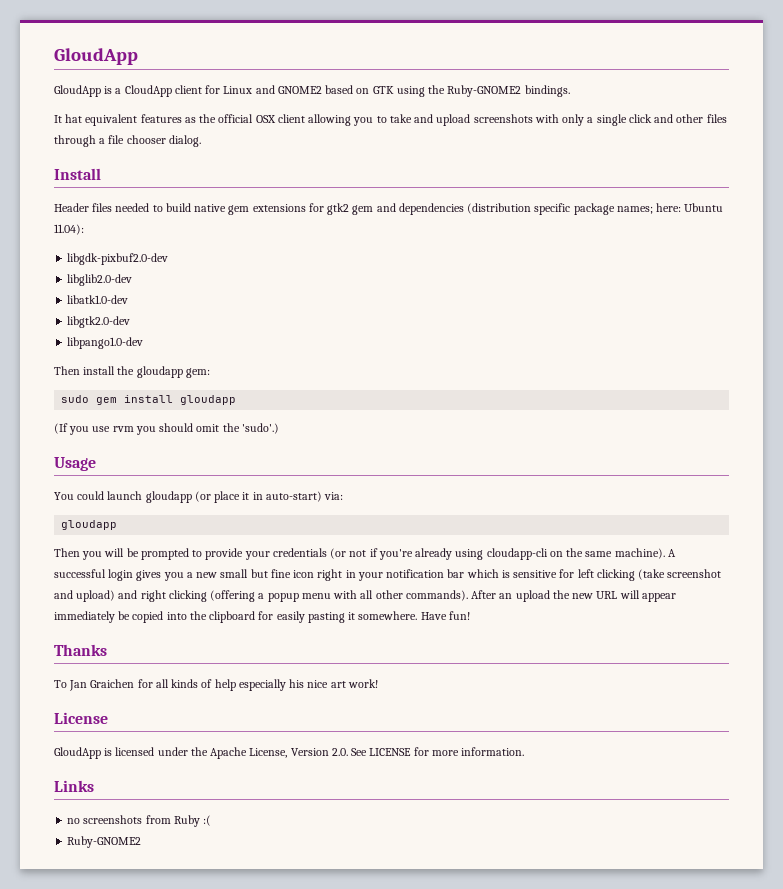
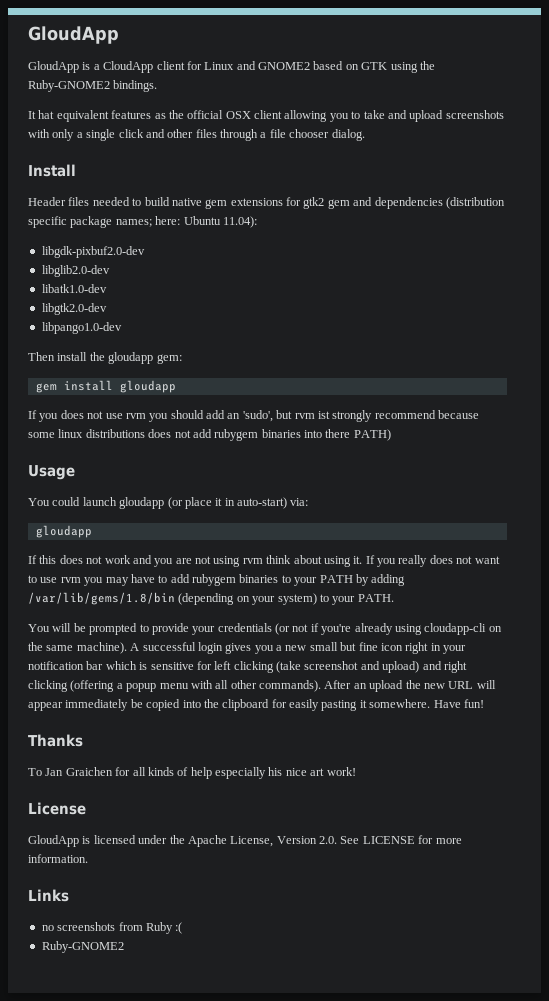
[61,395,90,403] sudo -> (182, 359) none
[54,423,279,435] (If you use rvm you should omit the 'sudo'.) -> [28,410,479,422] [28,429,391,441] If you does not use rvm you should add an 'sudo', but rvm ist strongly recommend because some linux distributions does not add rubygem binaries into there PATH)
[54,548,103,560] Then you -> [28,555,500,567] [28,574,406,586] [28,592,394,605] [28,624,50,632] If this does not work and you are not using rvm think about using it. If you really does not want to use rvm you may have to add rubygem binaries to your PATH by adding /var/lib/gems/1.8/bin (depending on your system) to your PATH. // You

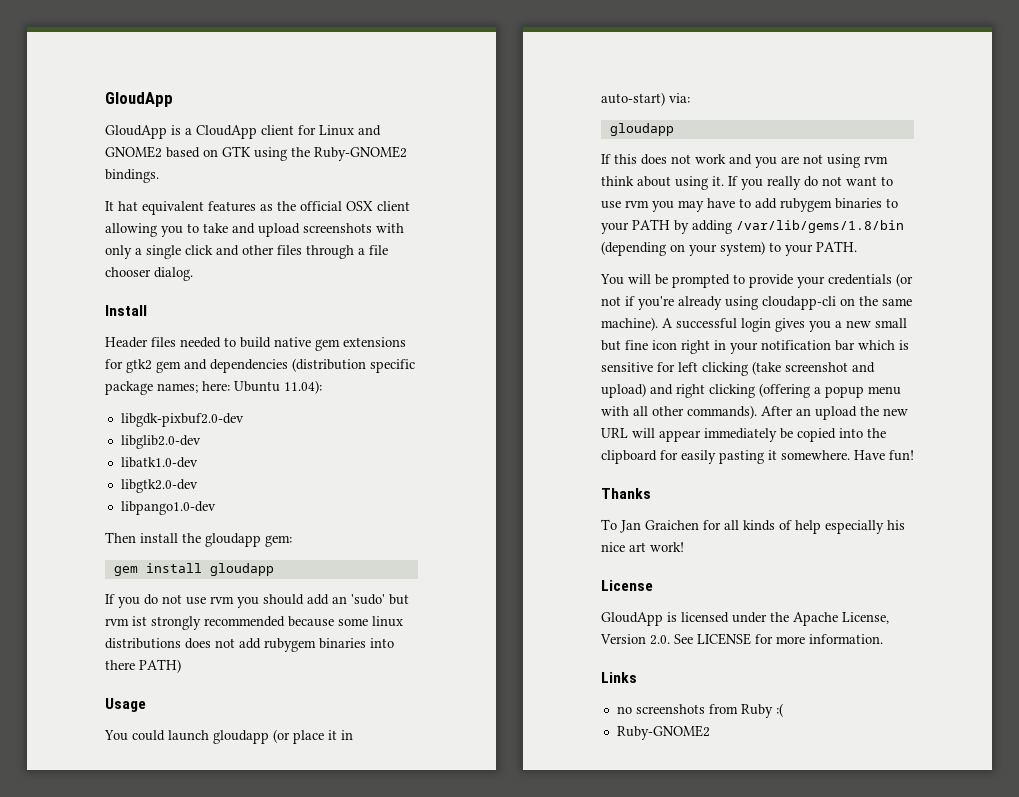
[60,410,84,419] does -> [144,594,158,605] do
[242,410,273,422] 'sudo', -> [351,594,385,605] 'sudo'
[374,410,436,419] recommend -> [204,616,285,627] recommended
[429,555,453,564] does -> [804,176,818,187] do

